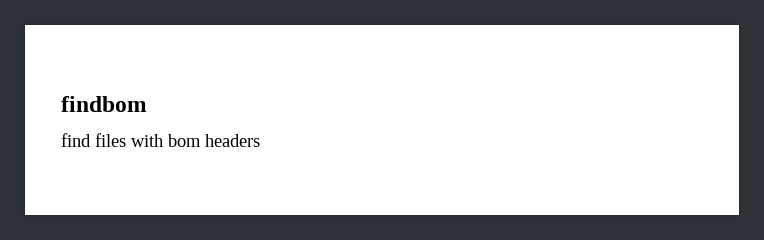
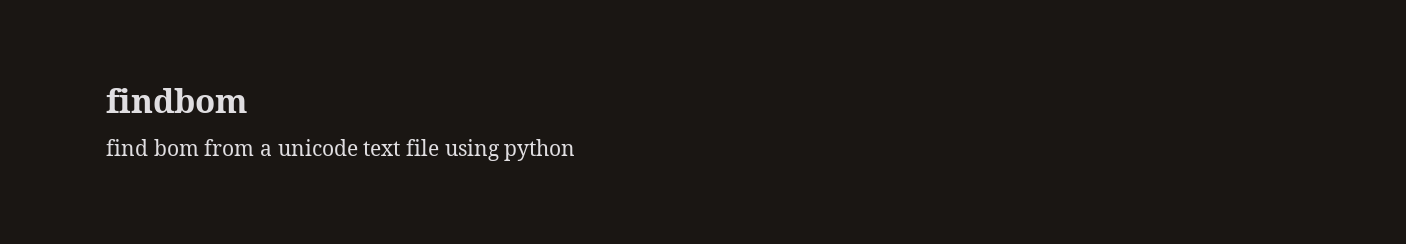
[95,133,260,147] files with bom headers -> [153,139,576,161] bom from a unicode text file using python

